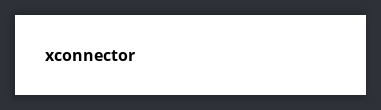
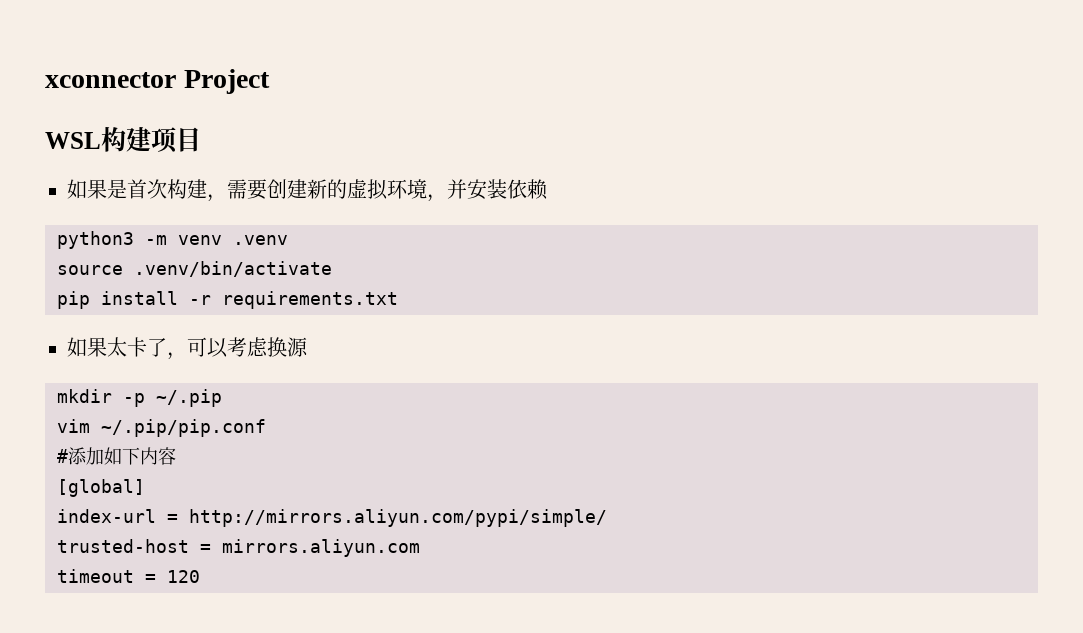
(135, 55) none -> [183,69,270,94] [45,126,201,153] [67,179,548,202] [57,231,288,249] [57,261,332,277] [57,291,398,309] [67,337,308,360] [57,389,222,407] [57,419,266,437] [57,447,176,465] [57,479,145,497] [57,509,607,527] [57,539,420,557] [57,569,200,583] Project // WSL构建项目 // 如果是首次构建，需要创建新的虚拟环境，并安装依赖 // python3 -m venv .venv // source .venv/bin/activate // pip install -r requirements.txt // 如果太卡了，可以考虑换源 // mkdir -p ~/.pip // vim ~/.pip/pip.conf // #添加如下内容 // [global] // index-url = http://mirrors.aliyun.com/pypi/simple/ // trusted-host = mirrors.aliyun.com // timeout = 120

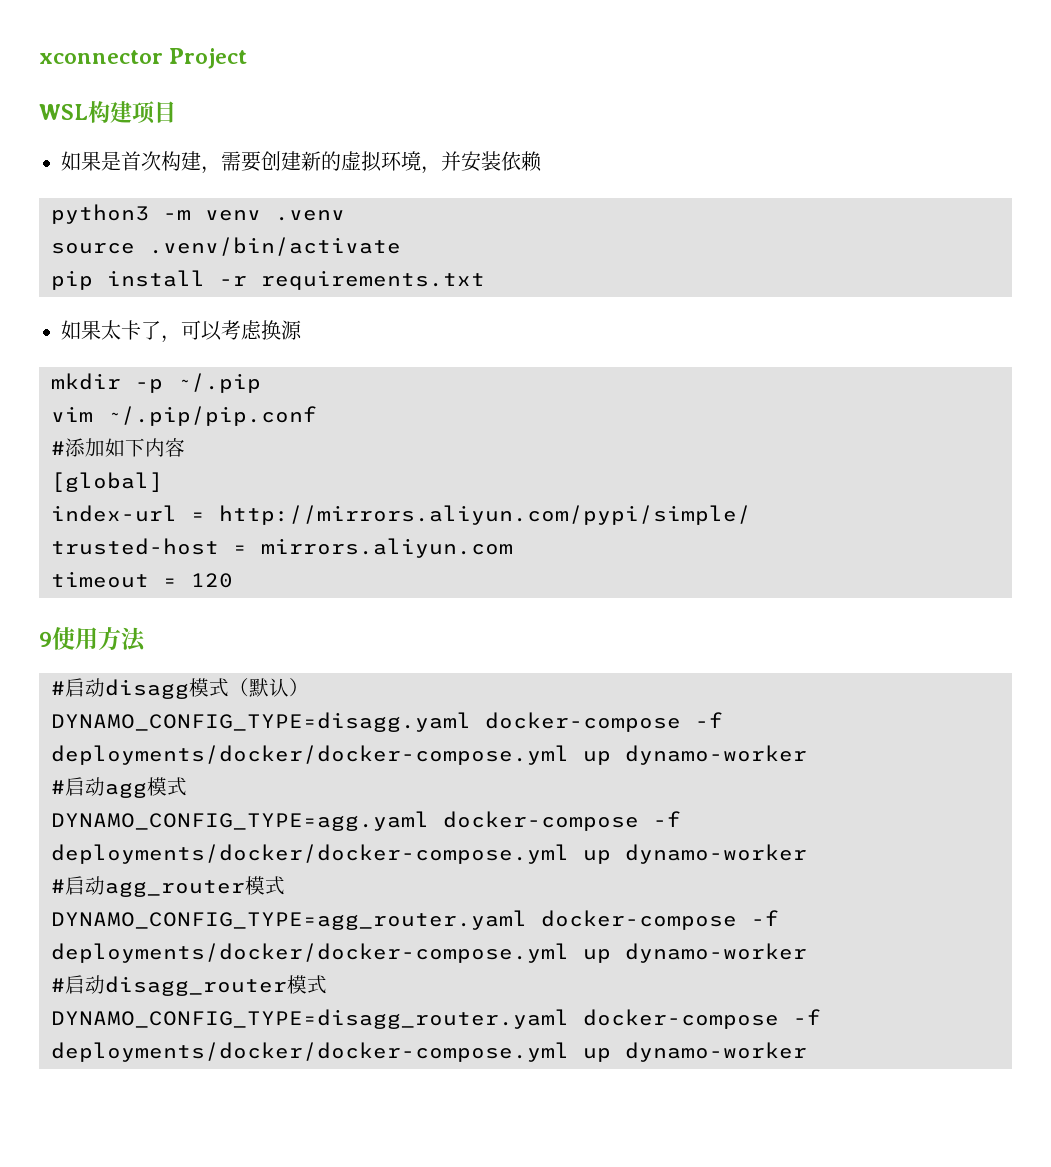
(200, 576) none -> [39,627,146,652] [51,678,309,699] [51,712,723,732] [51,745,807,765] [51,777,187,798] [51,811,681,831] [51,844,807,864] [51,876,285,897] [51,910,779,930] [51,943,807,963] [51,975,327,996] [51,1009,821,1029] [51,1042,807,1062] // 9使用方法 // #启动disagg模式（默认） // DYNAMO_CONFIG_TYPE=disagg.yaml docker-compose -f deployments/docker/docker-compose.yml up dynamo-worker // #启动agg模式 // DYNAMO_CONFIG_TYPE=agg.yaml docker-compose -f deployments/docker/docker-compose.yml up dynamo-worker // #启动agg_router模式 // DYNAMO_CONFIG_TYPE=agg_router.yaml docker-compose -f deployments/docker/docker-compose.yml up dynamo-worker // #启动disagg_router模式 // DYNAMO_CONFIG_TYPE=disagg_router.yaml docker-compose -f deployments/docker/docker-compose.yml up dynamo-worker

